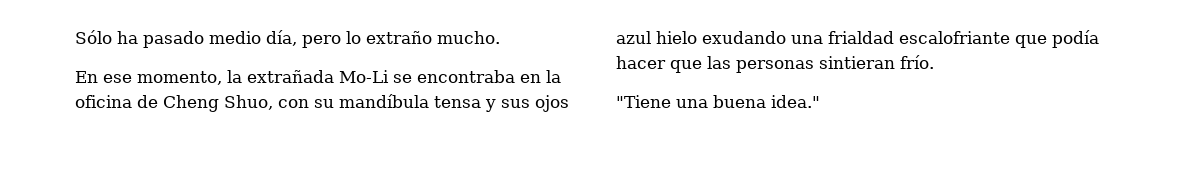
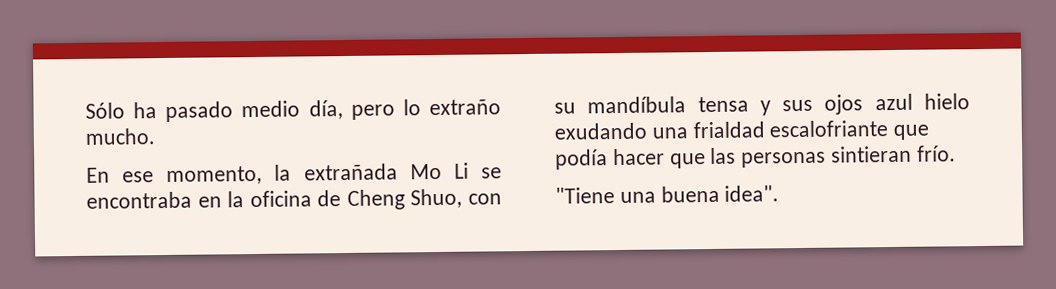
[339,70,389,83] Mo-Li -> [409,162,469,180] Mo Li
[771,95,820,108] idea." -> [724,185,780,202] idea".

